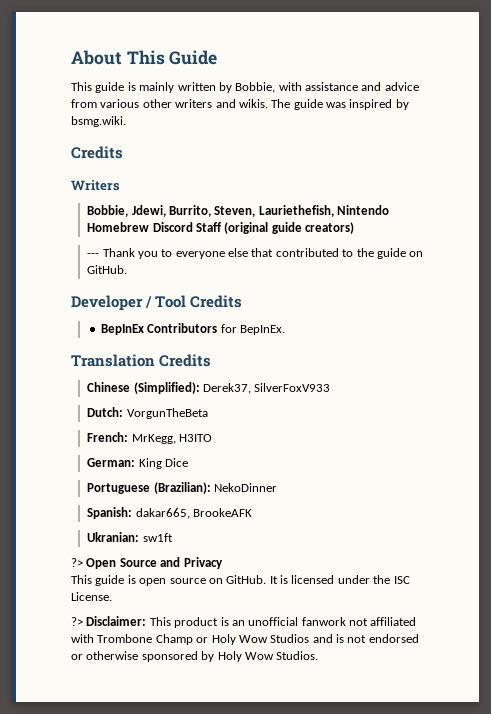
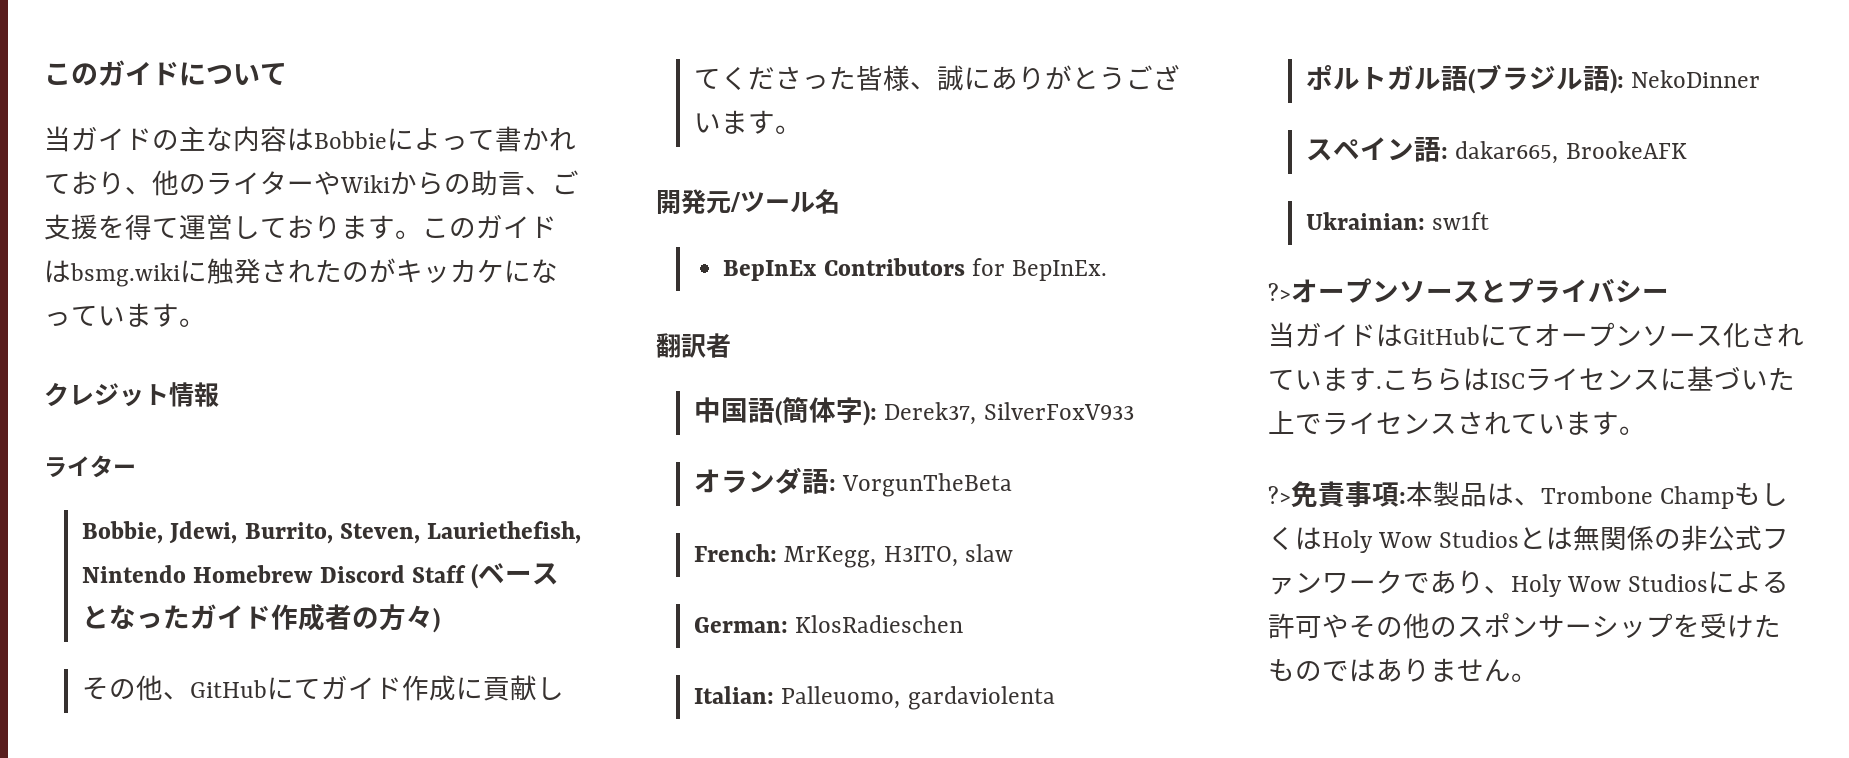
[71,50,218,65] [71,82,419,93] [71,99,409,110] [71,116,126,127] [71,146,123,159] [71,180,120,191] About This Guide // This guide is mainly written by Bobbie, with assistance and advice from various other writers and wikis. The guide was inspired by bsmg.wiki. // Credits // Writers -> [44,60,287,86] [44,126,576,152] [44,170,579,196] [44,214,557,240] [44,258,558,287] [44,303,206,327] [44,382,219,407] [44,455,136,478] このガイドについて // 当ガイドの主な内容はBobbieによって書かれており、他のライターやWikiからの助言、ご支援を得て運営しております。このガイドはbsmg.wikiに触発されたのがキッカケになっています。 // クレジット情報 // ライター
[224,222,355,234] [87,248,424,259] [87,265,128,274] [71,295,243,311] [100,323,286,335] [71,354,212,367] [87,382,200,394] (original guide creators) // --- Thank you to everyone else that contributed to the guide on GitHub. // Developer / Tool Credits // BepInEx Contributors for BepInEx. // Translation Credits // Chinese (Simplified): -> [470,563,559,589] [82,604,441,633] [82,675,565,701] [694,65,1181,91] [694,110,803,134] [656,189,840,214] [723,258,1107,281] [656,333,731,358] [694,397,878,426] (ベースとなったガイド作成者の方々) // その他、GitHubにてガイド作成に貢献してくださった皆様、誠にありがとうございます。 // 開発元/ツール名 // BepInEx Contributors for BepInEx. // 翻訳者 // 中国語(簡体字):
[87,407,124,417] Dutch: -> [694,467,837,494] オランダ語:
[178,434,212,442] H3ITO -> [883,544,1013,567] H3ITO, slaw
[138,458,188,469] [87,482,277,494] [87,507,133,519] King Dice // Portuguese (Brazilian): NekoDinner // Spanish: -> [795,615,964,633] [694,686,1055,710] [1306,64,1761,94] [1306,137,1449,162] KlosRadieschen // Italian: Palleuomo, gardaviolenta // ポルトガル語(ブラジル語): NekoDinner // スペイン語:
[87,532,140,542] Ukranian: -> [1306,212,1426,230] Ukrainian:
[86,557,223,569] [71,575,410,586] [71,592,112,601] [71,616,417,628] [71,634,419,645] [71,651,319,662] Open Source and Privacy // This guide is open source on GitHub. It is licensed under the ISC License. // ?> Disclaimer: This product is an unofficial fanwork not affiliated with Trombone Champ or Holy Wow Studios and is not endorsed or otherwise sponsored by Holy Wow Studios. -> [1291,278,1669,303] [1268,322,1804,348] [1268,366,1795,391] [1268,410,1646,435] [1268,481,1789,509] [1268,525,1790,553] [1268,570,1790,597] [1268,613,1781,639] [1268,658,1538,682] オープンソースとプライバシー // 当ガイドはGitHubにてオープンソース化されています.こちらはISCライセンスに基づいた上でライセンスされています。 // ?>免責事項:本製品は、Trombone ChampもしくはHoly Wow Studiosとは無関係の非公式ファンワークであり、Holy Wow Studiosによる許可やその他のスポンサーシップを受けたものではありません。

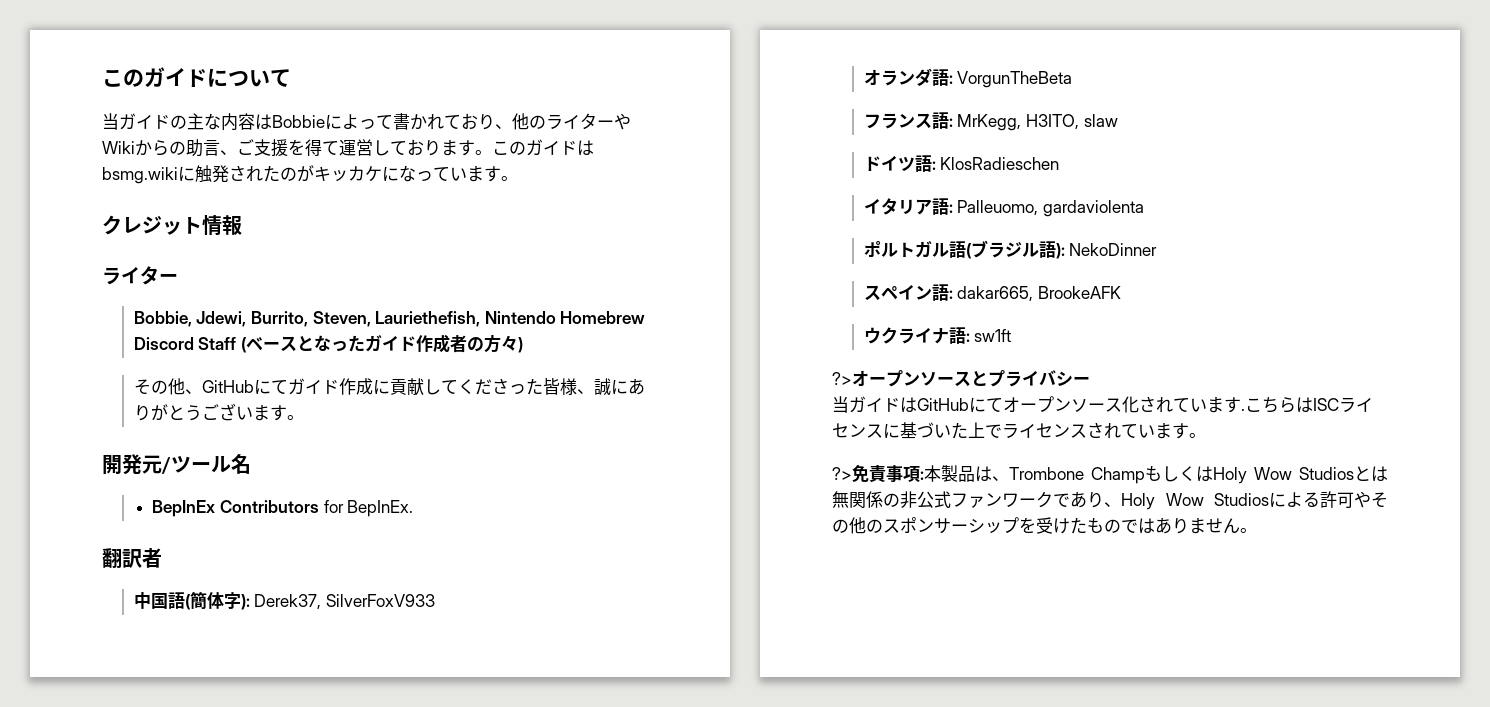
[694,544,778,562] French: -> [863,112,953,129] フランス語:
[694,615,964,633] [694,686,775,704] German: KlosRadieschen // Italian: -> [863,155,1060,172] [863,198,953,215] ドイツ語: KlosRadieschen // イタリア語:
[1306,212,1426,230] Ukrainian: -> [863,327,970,344] ウクライナ語:

